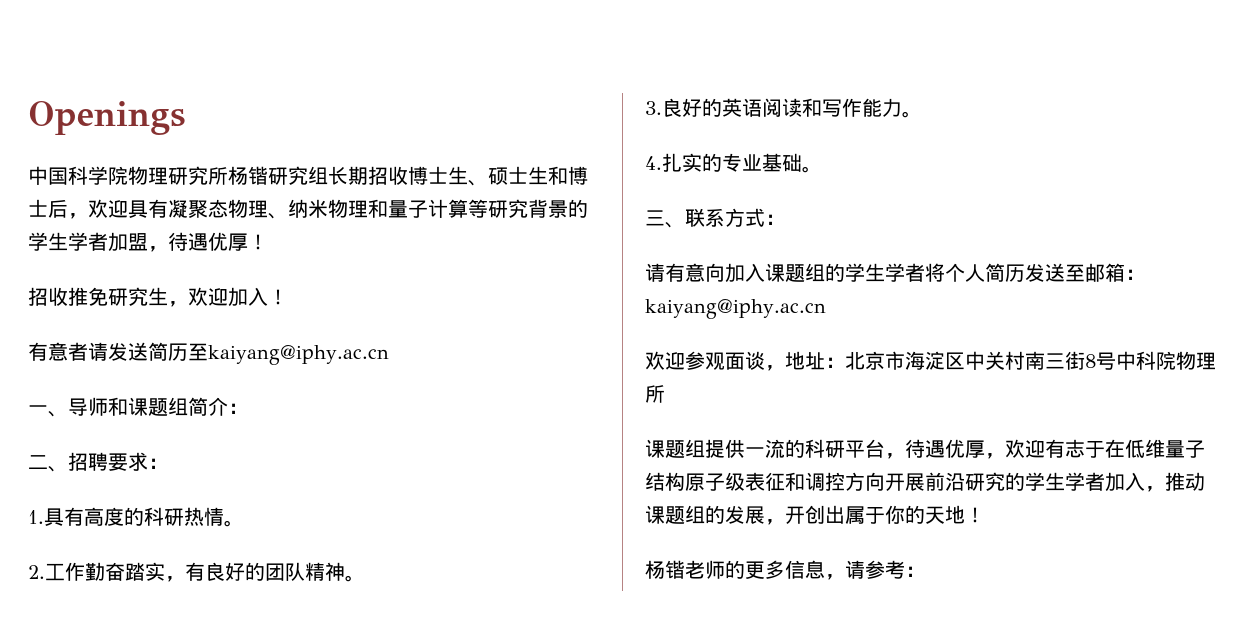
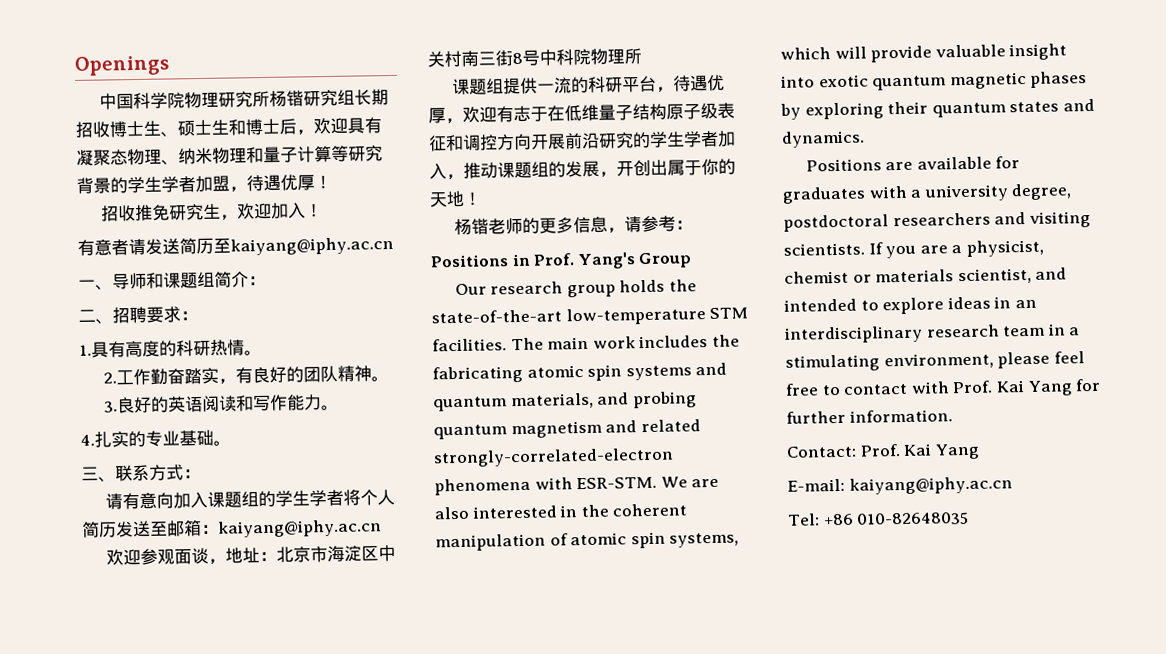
(925, 571) none -> [430,252,693,270] [454,279,697,298] [431,307,749,326] [432,334,740,352] [432,362,728,384] [433,391,697,412] [433,419,701,440] [433,447,674,468] [434,476,720,496] [434,503,688,520] [435,531,740,552] [780,43,1068,63] [780,71,1088,91] [780,98,1095,120] [781,130,865,148] [805,156,1021,172] [782,183,1073,204] [783,211,1091,232] [783,239,1044,259] [784,267,1068,285] [783,296,1037,315] [784,323,1081,344] [785,351,1085,372] [785,378,1102,397] [786,409,953,424] [786,443,980,460] [787,476,1013,495] [787,511,970,526] // Positions in Prof. Yang's Group // Our research group holds the state-of-the-art low-temperature STM facilities. The main work includes the fabricating atomic spin systems and quantum materials, and probing quantum magnetism and related strongly-correlated-electron phenomena with ESR-STM. We are also interested in the coherent manipulation of atomic spin systems, which will provide valuable insight into exotic quantum magnetic phases by exploring their quantum states and dynamics. // Positions are available for graduates with a university degree, postdoctoral researchers and visiting scientists. If you are a physicist, chemist or materials scientist, and intended to explore ideas in an interdisciplinary research team in a stimulating environment, please feel free to contact with Prof. Kai Yang for further information. // Contact: Prof. Kai Yang // E-mail: kaiyang@iphy.ac.cn // Tel: +86 010-82648035

